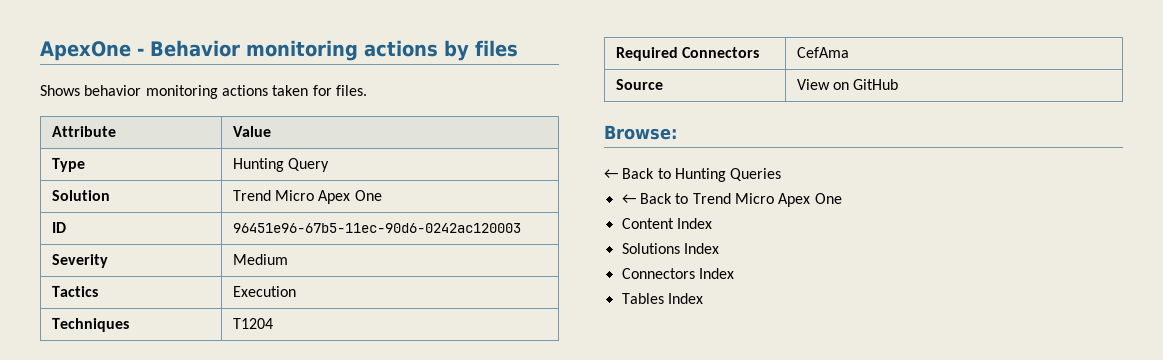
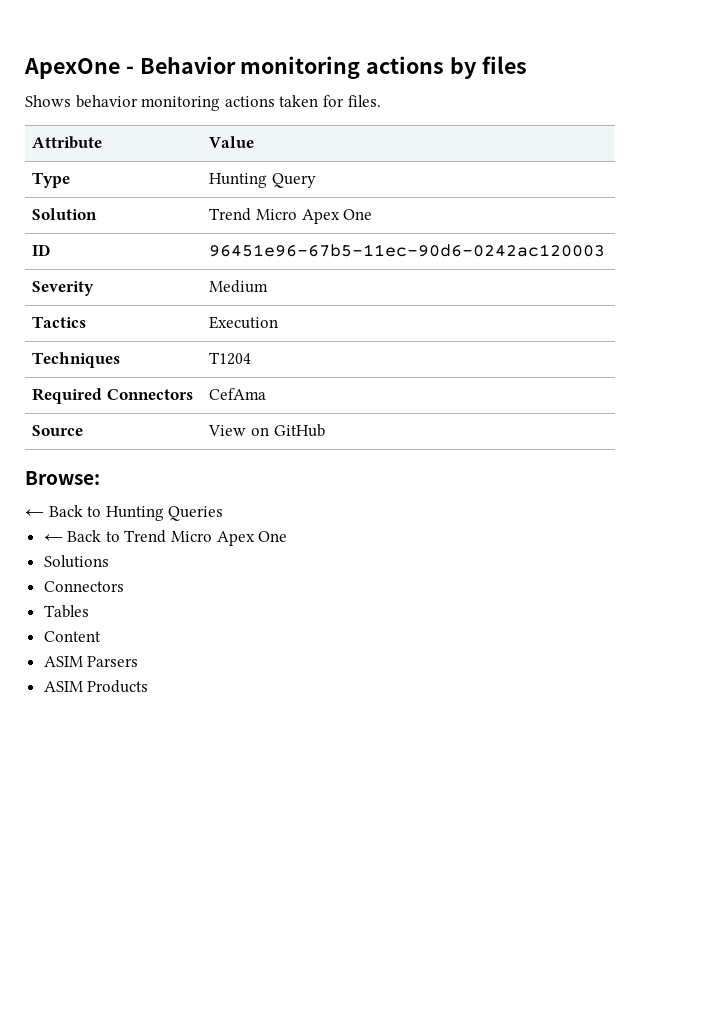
[621,218,712,229] // Content Index -> (288, 536) none
[683,243,719,254] [621,268,734,279] Index // Connectors Index -> [43,581,124,592] // Connectors
[667,293,703,304] Index -> [43,631,101,642] [43,656,139,667] [43,680,149,693] // Content // ASIM Parsers // ASIM Products

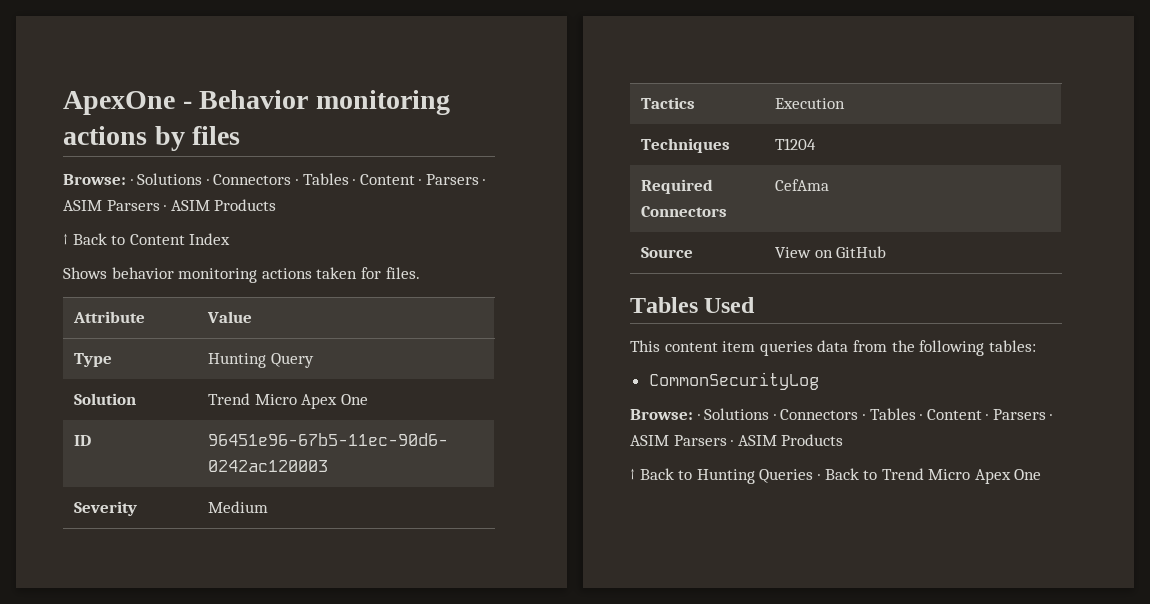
(527, 65) none -> [63,173,486,185] [63,199,277,211] [63,233,231,245] // Browse: · Solutions · Connectors · Tables · Content · Parsers · ASIM Parsers · ASIM Products // ↑ Back to Content Index
[25,471,100,485] [25,509,44,517] Browse: // ← -> [630,297,756,313] [630,340,1036,356] [648,372,819,390] [630,408,1053,420] [630,434,844,446] [630,468,635,480] Tables Used // This content item queries data from the following tables: // CommonSecurityLog // Browse: · Solutions · Connectors · Tables · Content · Parsers · ASIM Parsers · ASIM Products // ↑
[43,534,63,542] // ← -> [817,474,820,480] ·
[43,555,109,568] [43,581,124,592] [43,605,89,618] [43,631,101,642] [43,656,139,667] [43,680,149,693] // Solutions // Connectors // Tables // Content // ASIM Parsers // ASIM Products -> (1042, 474) none

